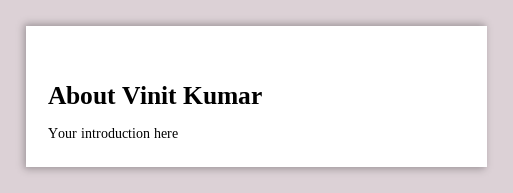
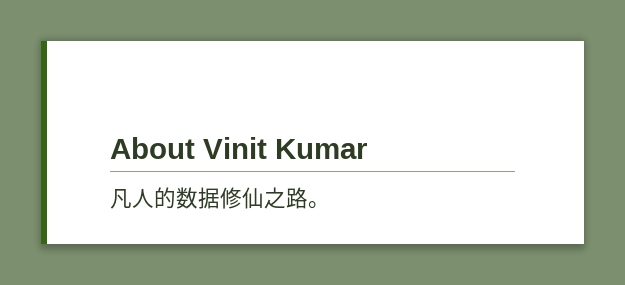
[48,128,178,138] Your introduction here -> [110,187,330,209] 凡人的数据修仙之路。

